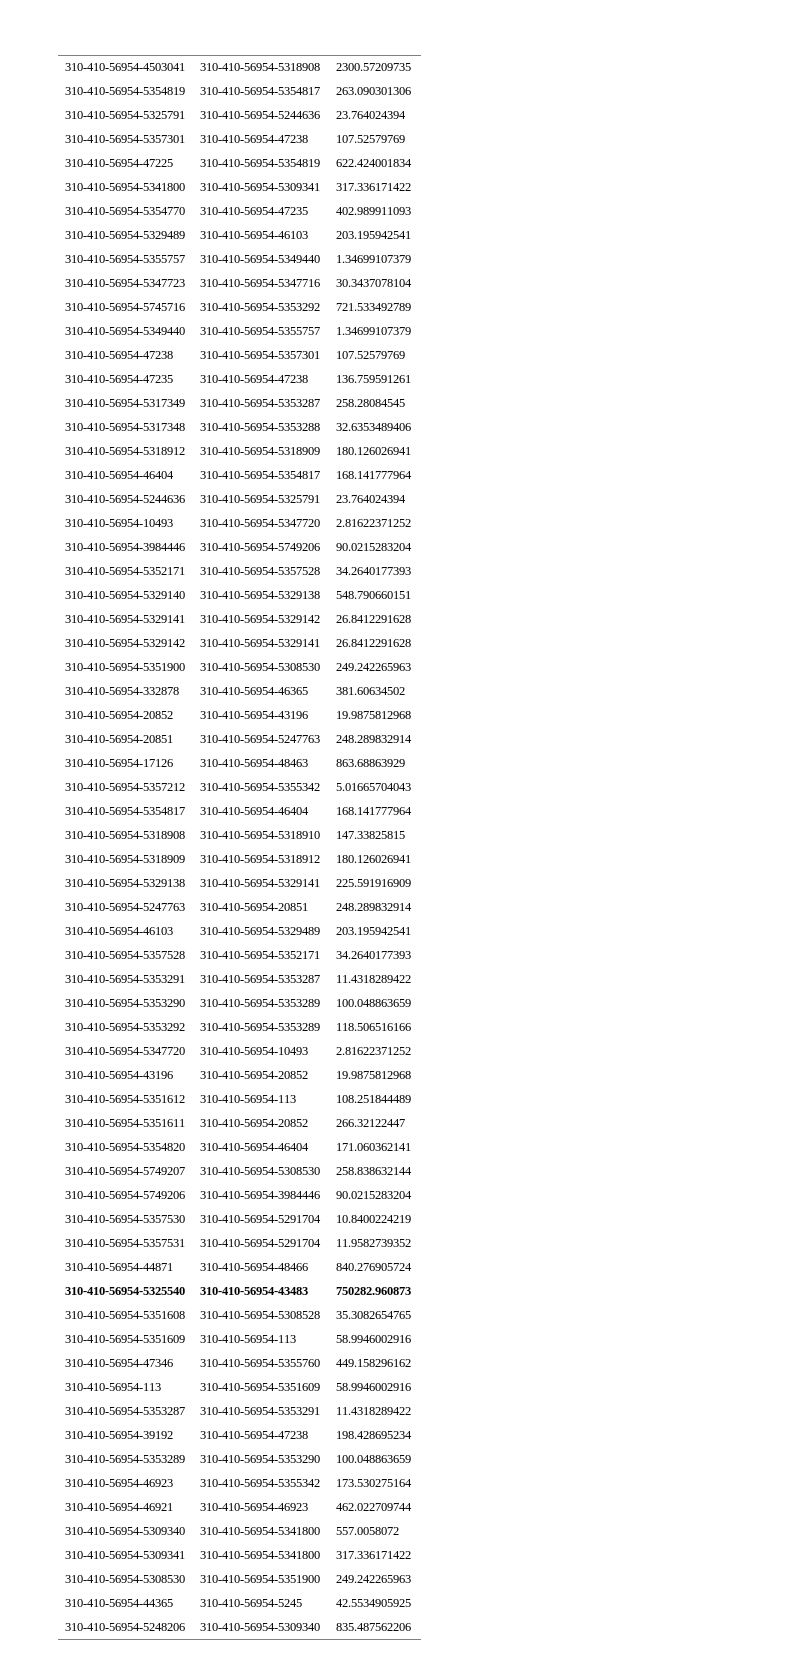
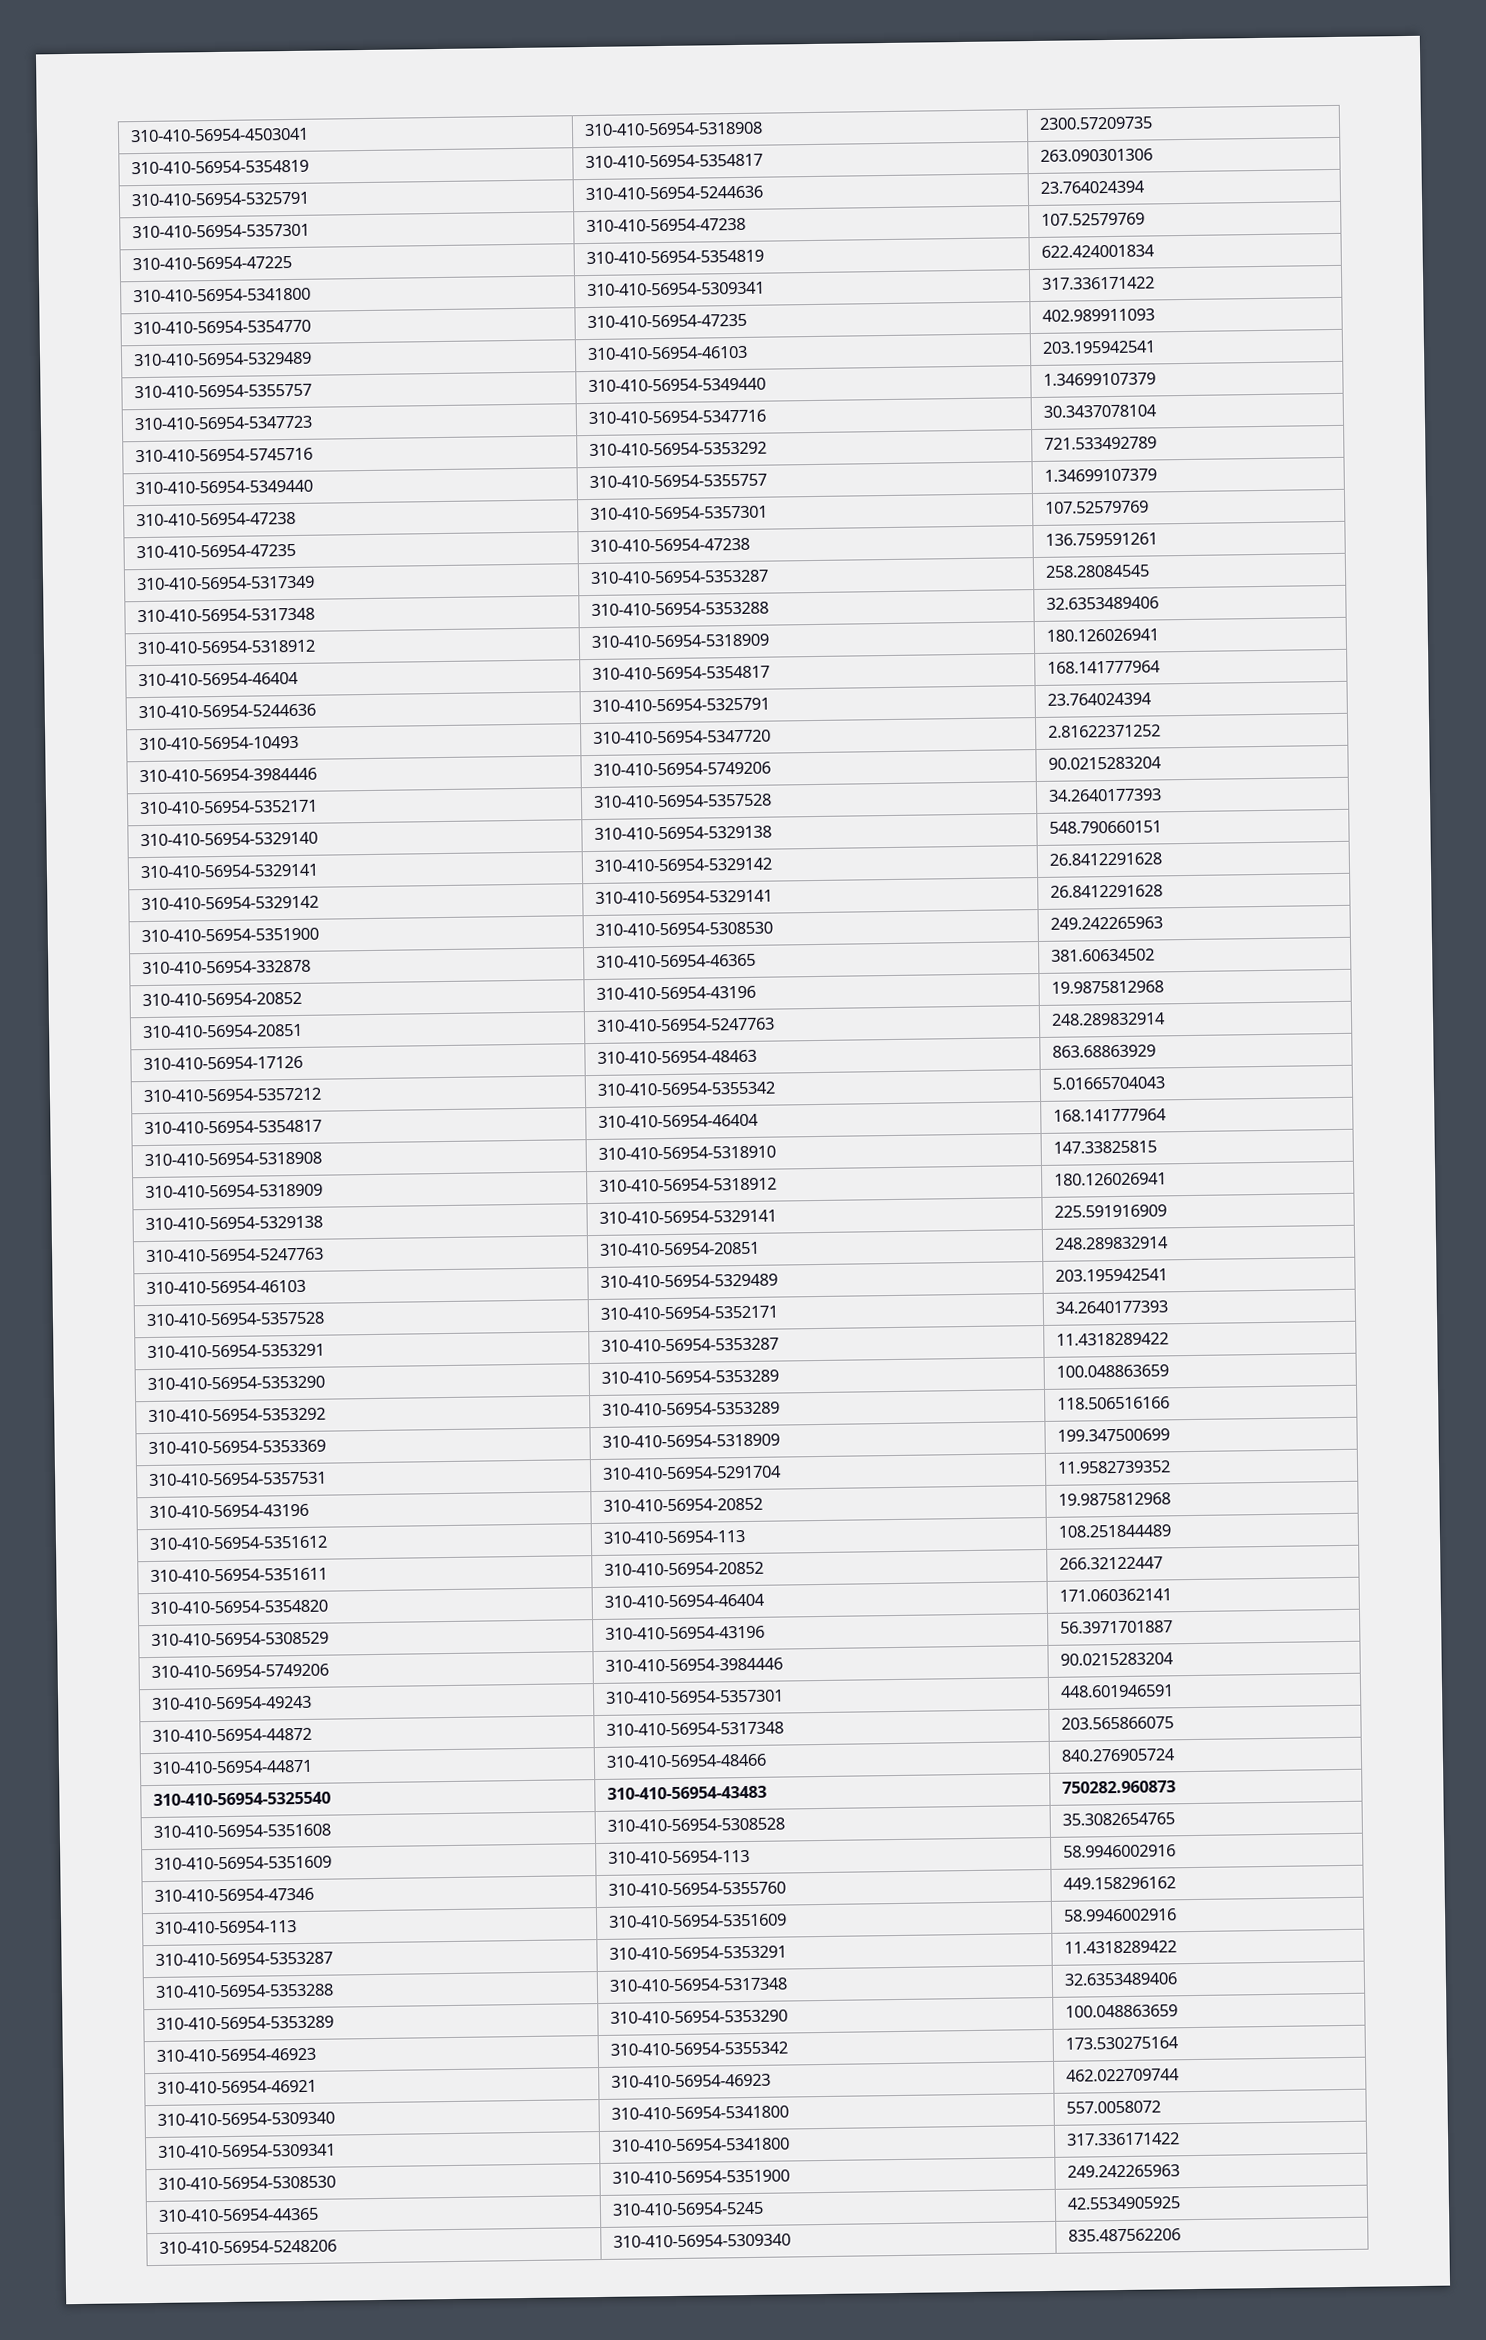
[65,1047,186,1055] [200,1047,309,1055] [336,1047,412,1055] 310-410-56954-5347720 | 310-410-56954-10493 | 2.81622371252 -> [147,1439,326,1455] [601,1433,780,1448] [1056,1428,1170,1442] [148,1471,327,1487] [601,1465,782,1480] [1056,1460,1171,1474] 310-410-56954-5353369 | 310-410-56954-5318909 | 199.347500699 // 310-410-56954-5357531 | 310-410-56954-5291704 | 11.9582739352
[65,1167,186,1175] [200,1167,321,1175] [336,1167,413,1175] 310-410-56954-5749207 | 310-410-56954-5308530 | 258.838632144 -> [150,1631,329,1647] [604,1625,765,1640] [1059,1620,1173,1634] 310-410-56954-5308529 | 310-410-56954-43196 | 56.3971701887
[65,1215,186,1223] [200,1215,322,1223] [336,1215,412,1223] [65,1239,186,1247] [200,1239,322,1247] [336,1239,412,1247] 310-410-56954-5357530 | 310-410-56954-5291704 | 10.8400224219 // 310-410-56954-5357531 | 310-410-56954-5291704 | 11.9582739352 -> [151,1695,312,1711] [605,1689,784,1704] [1059,1684,1174,1698] [151,1727,312,1742] [605,1721,784,1736] [1060,1716,1174,1730] 310-410-56954-49243 | 310-410-56954-5357301 | 448.601946591 // 310-410-56954-44872 | 310-410-56954-5317348 | 203.565866075
[65,1431,174,1439] [200,1431,309,1439] [336,1431,413,1439] 310-410-56954-39192 | 310-410-56954-47238 | 198.428695234 -> [154,1983,334,1998] [608,1977,788,1992] [1063,1972,1177,1986] 310-410-56954-5353288 | 310-410-56954-5317348 | 32.6353489406

